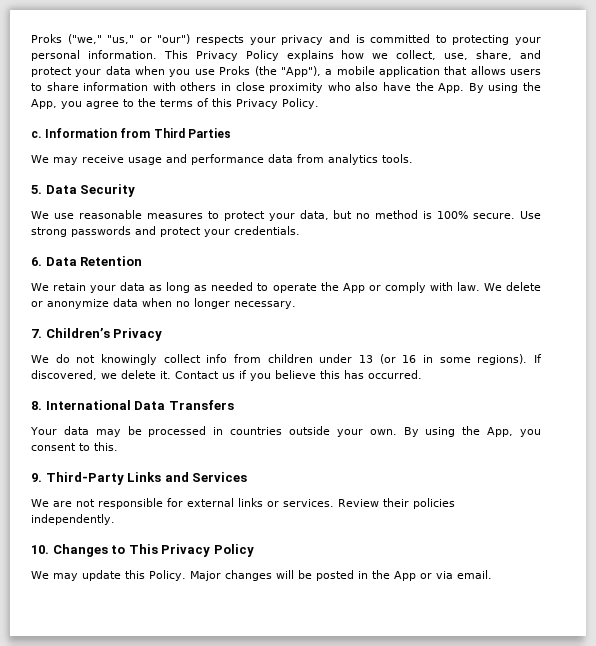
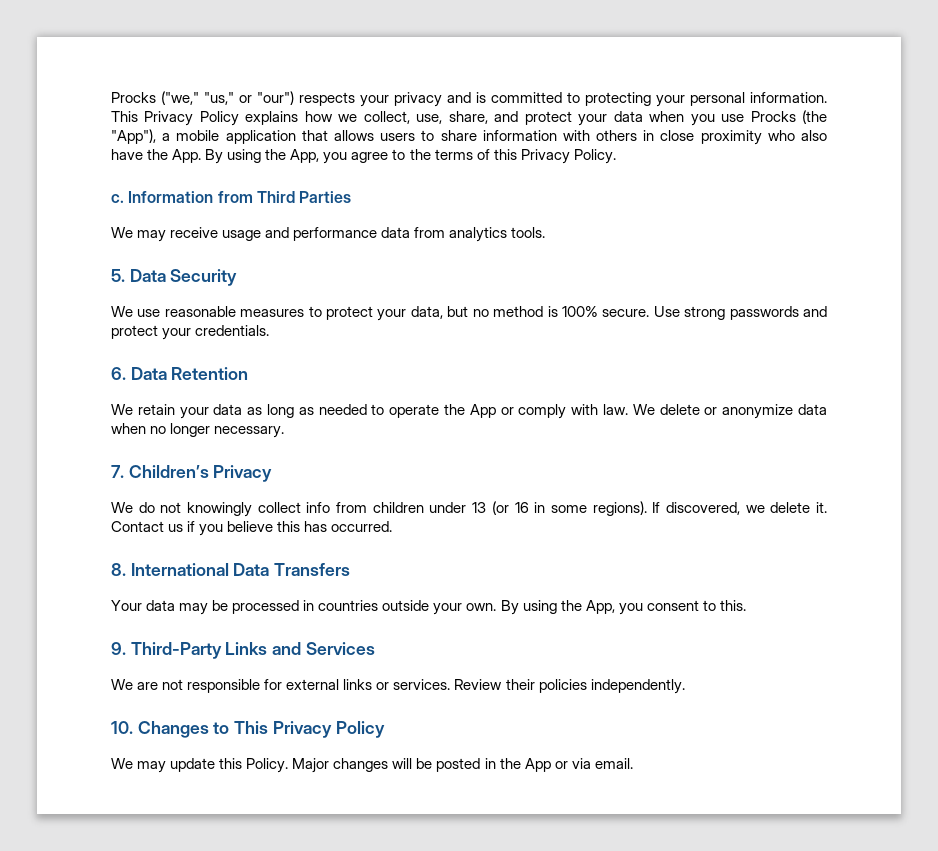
[31,34,62,43] Proks -> [111,92,156,103] Procks
[219,66,251,75] Proks -> [750,111,796,122] Procks

